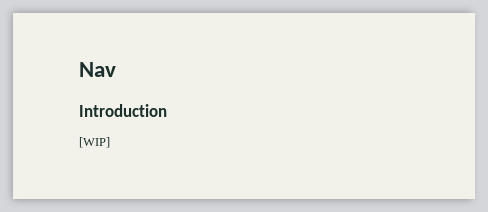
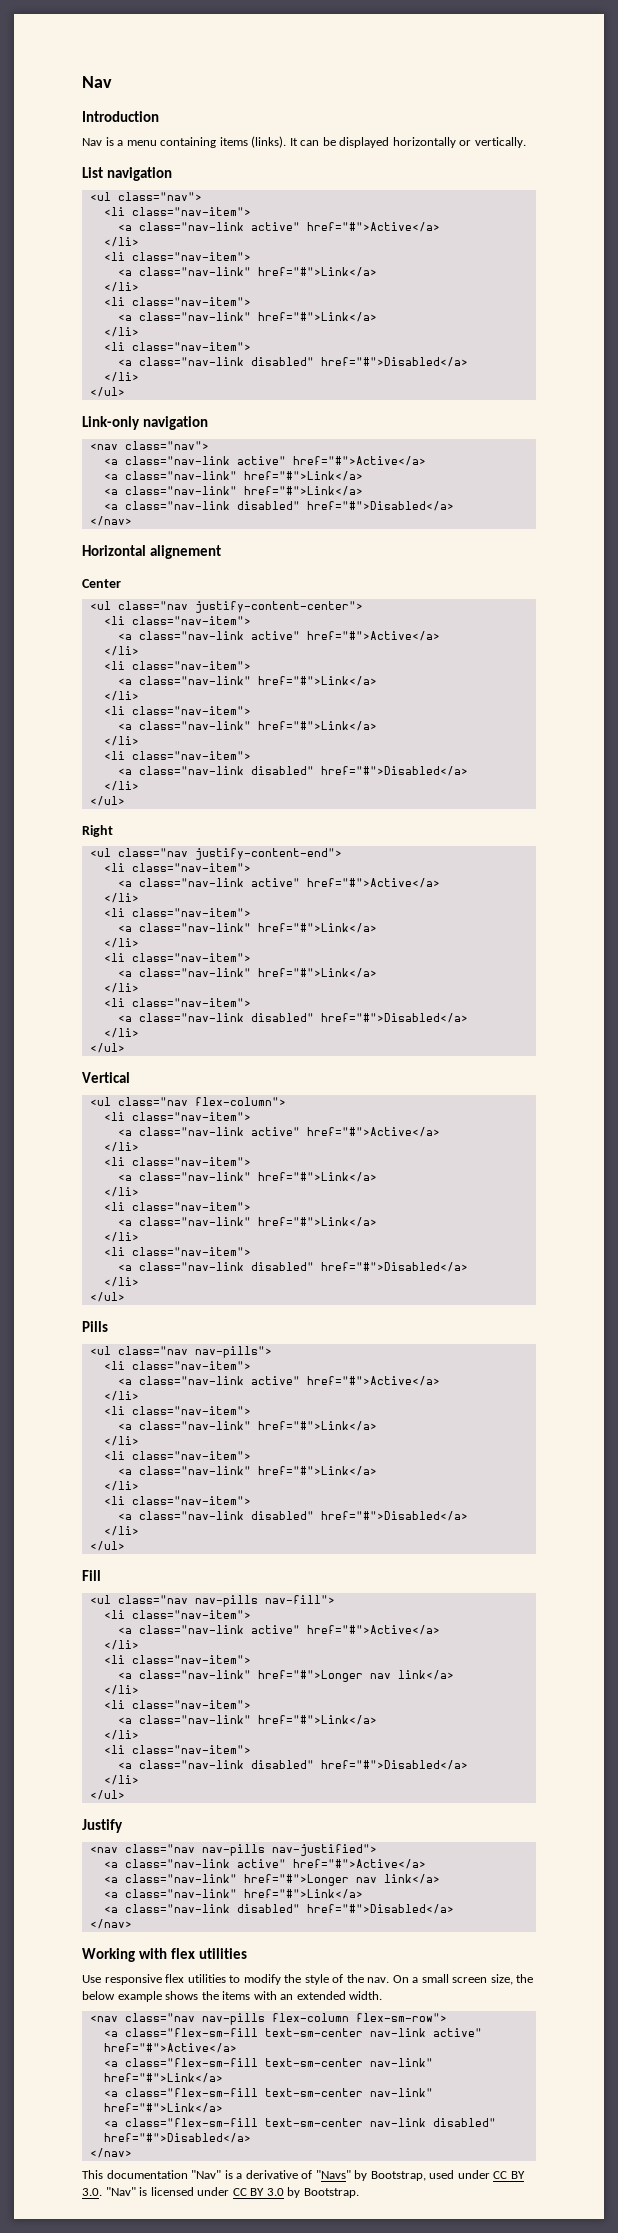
[79,137,110,148] [WIP] -> [82,136,526,148] [82,167,173,181] [89,192,202,201] [103,207,251,216] [117,222,440,232] [103,237,139,247] [103,252,251,261] [117,267,377,277] [103,282,139,292] [103,297,251,306] [117,312,377,322] [103,327,139,337] [103,342,251,351] [117,357,468,367] [103,372,139,382] [89,387,125,397] [82,416,209,430] [89,441,209,450] [103,456,426,466] [103,471,363,481] [103,486,363,496] [103,501,454,511] [89,516,132,526] [82,545,222,559] [82,579,121,588] [89,601,363,613] [103,616,251,625] [117,631,440,641] [103,646,139,656] [103,661,251,670] [117,676,377,686] [103,691,139,701] [103,706,251,715] [117,721,377,731] [103,736,139,746] [103,751,251,760] [117,766,468,776] [103,781,139,791] [89,796,125,806] [82,825,113,837] [89,848,342,860] [103,863,251,872] [117,878,440,888] [103,893,139,903] [103,908,251,917] [117,923,377,933] [103,938,139,948] [103,953,251,962] [117,968,377,978] [103,983,139,993] [103,998,251,1007] [117,1013,468,1023] [103,1028,139,1038] [89,1043,125,1053] [82,1072,130,1083] [89,1097,286,1106] [103,1112,251,1121] [117,1127,440,1137] [103,1142,139,1152] [103,1157,251,1166] [117,1172,377,1182] [103,1187,139,1197] [103,1202,251,1211] [117,1217,377,1227] [103,1232,139,1242] [103,1247,251,1256] [117,1262,468,1272] [103,1277,139,1287] [89,1292,125,1302] [82,1321,108,1332] [89,1346,272,1358] [103,1361,251,1370] [117,1376,440,1386] [103,1391,139,1401] [103,1406,251,1415] [117,1421,377,1431] [103,1436,139,1446] [103,1451,251,1460] [117,1466,377,1476] [103,1481,139,1491] [103,1496,251,1505] [117,1511,468,1521] [103,1526,139,1536] [89,1541,125,1551] [82,1570,101,1581] [89,1595,335,1607] [103,1610,251,1619] [117,1625,440,1635] [103,1640,139,1650] [103,1655,251,1664] [117,1670,454,1682] [103,1685,139,1695] [103,1700,251,1709] [117,1715,377,1725] [103,1730,139,1740] [103,1745,251,1754] [117,1760,468,1770] [103,1775,139,1785] [89,1790,125,1800] [82,1819,123,1833] [89,1844,377,1856] [103,1859,426,1869] [103,1874,440,1886] [103,1889,363,1899] [103,1904,454,1914] [89,1919,132,1929] [82,1948,248,1962] [82,1974,534,1985] [82,1991,383,2002] [89,2013,447,2025] [103,2028,482,2037] [103,2043,237,2053] [103,2058,433,2067] [103,2073,223,2083] [103,2088,433,2097] [103,2103,223,2113] [103,2118,496,2127] [103,2133,251,2143] [89,2148,132,2158] [82,2170,525,2181] [82,2187,359,2198] Nav is a menu containing items (links). It can be displayed horizontally or vertically. // List navigation // <ul class="nav"> // <li class="nav-item"> // <a class="nav-link active" href="#">Active</a> // </li> // <li class="nav-item"> // <a class="nav-link" href="#">Link</a> // </li> // <li class="nav-item"> // <a class="nav-link" href="#">Link</a> // </li> // <li class="nav-item"> // <a class="nav-link disabled" href="#">Disabled</a> // </li> // </ul> // Link-only navigation // <nav class="nav"> // <a class="nav-link active" href="#">Active</a> // <a class="nav-link" href="#">Link</a> // <a class="nav-link" href="#">Link</a> // <a class="nav-link disabled" href="#">Disabled</a> // </nav> // Horizontal alignement // Center // <ul class="nav justify-content-center"> // <li class="nav-item"> // <a class="nav-link active" href="#">Active</a> // </li> // <li class="nav-item"> // <a class="nav-link" href="#">Link</a> // </li> // <li class="nav-item"> // <a class="nav-link" href="#">Link</a> // </li> // <li class="nav-item"> // <a class="nav-link disabled" href="#">Disabled</a> // </li> // </ul> // Right // <ul class="nav justify-content-end"> // <li class="nav-item"> // <a class="nav-link active" href="#">Active</a> // </li> // <li class="nav-item"> // <a class="nav-link" href="#">Link</a> // </li> // <li class="nav-item"> // <a class="nav-link" href="#">Link</a> // </li> // <li class="nav-item"> // <a class="nav-link disabled" href="#">Disabled</a> // </li> // </ul> // Vertical // <ul class="nav flex-column"> // <li class="nav-item"> // <a class="nav-link active" href="#">Active</a> // </li> // <li class="nav-item"> // <a class="nav-link" href="#">Link</a> // </li> // <li class="nav-item"> // <a class="nav-link" href="#">Link</a> // </li> // <li class="nav-item"> // <a class="nav-link disabled" href="#">Disabled</a> // </li> // </ul> // Pills // <ul class="nav nav-pills"> // <li class="nav-item"> // <a class="nav-link active" href="#">Active</a> // </li> // <li class="nav-item"> // <a class="nav-link" href="#">Link</a> // </li> // <li class="nav-item"> // <a class="nav-link" href="#">Link</a> // </li> // <li class="nav-item"> // <a class="nav-link disabled" href="#">Disabled</a> // </li> // </ul> // Fill // <ul class="nav nav-pills nav-fill"> // <li class="nav-item"> // <a class="nav-link active" href="#">Active</a> // </li> // <li class="nav-item"> // <a class="nav-link" href="#">Longer nav link</a> // </li> // <li class="nav-item"> // <a class="nav-link" href="#">Link</a> // </li> // <li class="nav-item"> // <a class="nav-link disabled" href="#">Disabled</a> // </li> // </ul> // Justify // <nav class="nav nav-pills nav-justified"> // <a class="nav-link active" href="#">Active</a> // <a class="nav-link" href="#">Longer nav link</a> // <a class="nav-link" href="#">Link</a> // <a class="nav-link disabled" href="#">Disabled</a> // </nav> // Working with flex utilities // Use responsive flex utilities to modify the style of the nav. On a small screen size, the below example shows the items with an extended width. // <nav class="nav nav-pills flex-column flex-sm-row"> // <a class="flex-sm-fill text-sm-center nav-link active" href="#">Active</a> // <a class="flex-sm-fill text-sm-center nav-link" href="#">Link</a> // <a class="flex-sm-fill text-sm-center nav-link" href="#">Link</a> // <a class="flex-sm-fill text-sm-center nav-link disabled" href="#">Disabled</a> // </nav> // This documentation "Nav" is a derivative of "Navs" by Bootstrap, used under CC BY 3.0. "Nav" is licensed under CC BY 3.0 by Bootstrap.

